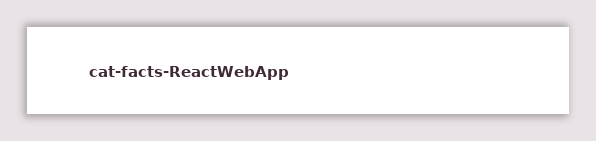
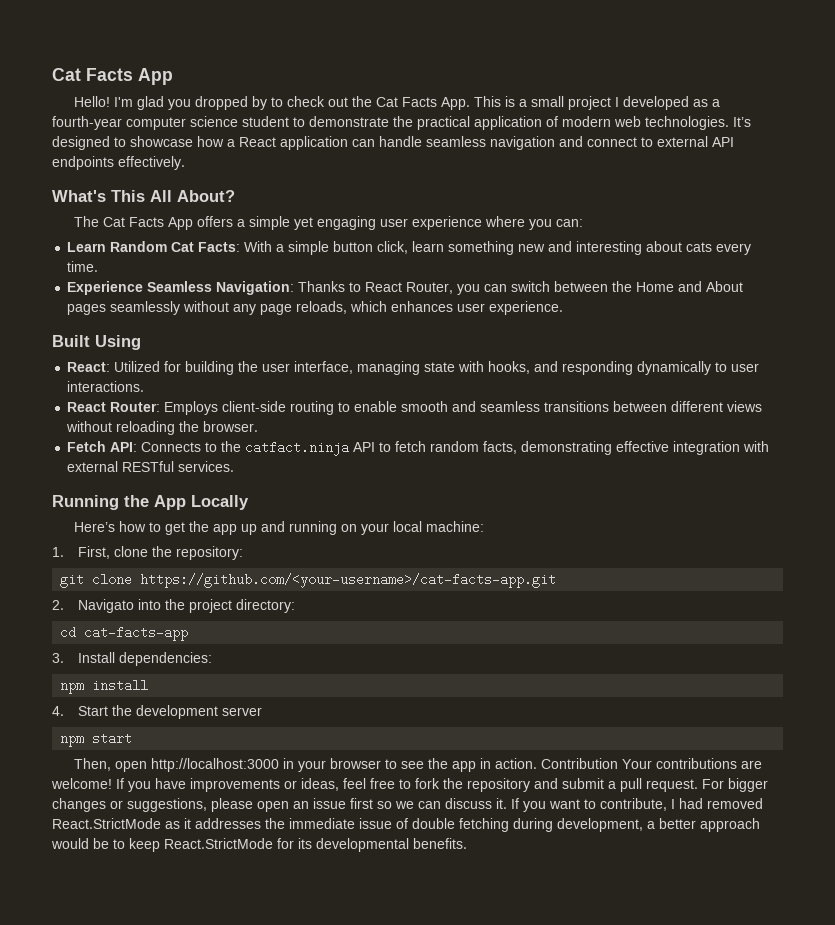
[89,66,289,80] cat-facts-ReactWebApp -> [52,68,173,85] [73,96,720,110] [52,116,751,130] [52,136,734,150] [52,156,185,170] [52,190,235,202] [73,216,583,230] [67,241,752,255] [67,261,99,272] [67,281,744,295] [67,301,564,315] [52,335,141,350] [67,361,760,375] [67,381,145,392] [67,401,763,415] [66,421,259,435] [67,441,770,456] [67,461,235,472] [52,495,249,510] [73,521,484,535] [52,546,244,560] [60,573,557,588] [52,599,296,613] [60,626,189,641] [52,652,213,666] [60,679,149,694] [52,705,263,719] [60,732,133,747] [73,758,762,772] [51,778,768,792] [52,798,763,812] [52,818,760,832] [51,838,467,852] Cat Facts App // Hello! I'm glad you dropped by to check out the Cat Facts App. This is a small project I developed as a fourth-year computer science student to demonstrate the practical application of modern web technologies. It’s designed to showcase how a React application can handle seamless navigation and connect to external API endpoints effectively. // What's This All About? // The Cat Facts App offers a simple yet engaging user experience where you can: // Learn Random Cat Facts: With a simple button click, learn something new and interesting about cats every time. // Experience Seamless Navigation: Thanks to React Router, you can switch between the Home and About pages seamlessly without any page reloads, which enhances user experience. // Built Using // React: Utilized for building the user interface, managing state with hooks, and responding dynamically to user interactions. // React Router: Employs client-side routing to enable smooth and seamless transitions between different views without reloading the browser. // Fetch API: Connects to the catfact.ninja API to fetch random facts, demonstrating effective integration with external RESTful services. // Running the App Locally // Here’s how to get the app up and running on your local machine: // 1. First, clone the repository: // git clone https://github.com/<your-username>/cat-facts-app.git // 2. Navigato into the project directory: // cd cat-facts-app // 3. Install dependencies: // npm install // 4. Start the development server // npm start // Then, open http://localhost:3000 in your browser to see the app in action. Contribution Your contributions are welcome! If you have improvements or ideas, feel free to fork the repository and submit a pull request. For bigger changes or suggestions, please open an issue first so we can discuss it. If you want to contribute, I had removed React.StrictMode as it addresses the immediate issue of double fetching during development, a better approach would be to keep React.StrictMode for its developmental benefits.

